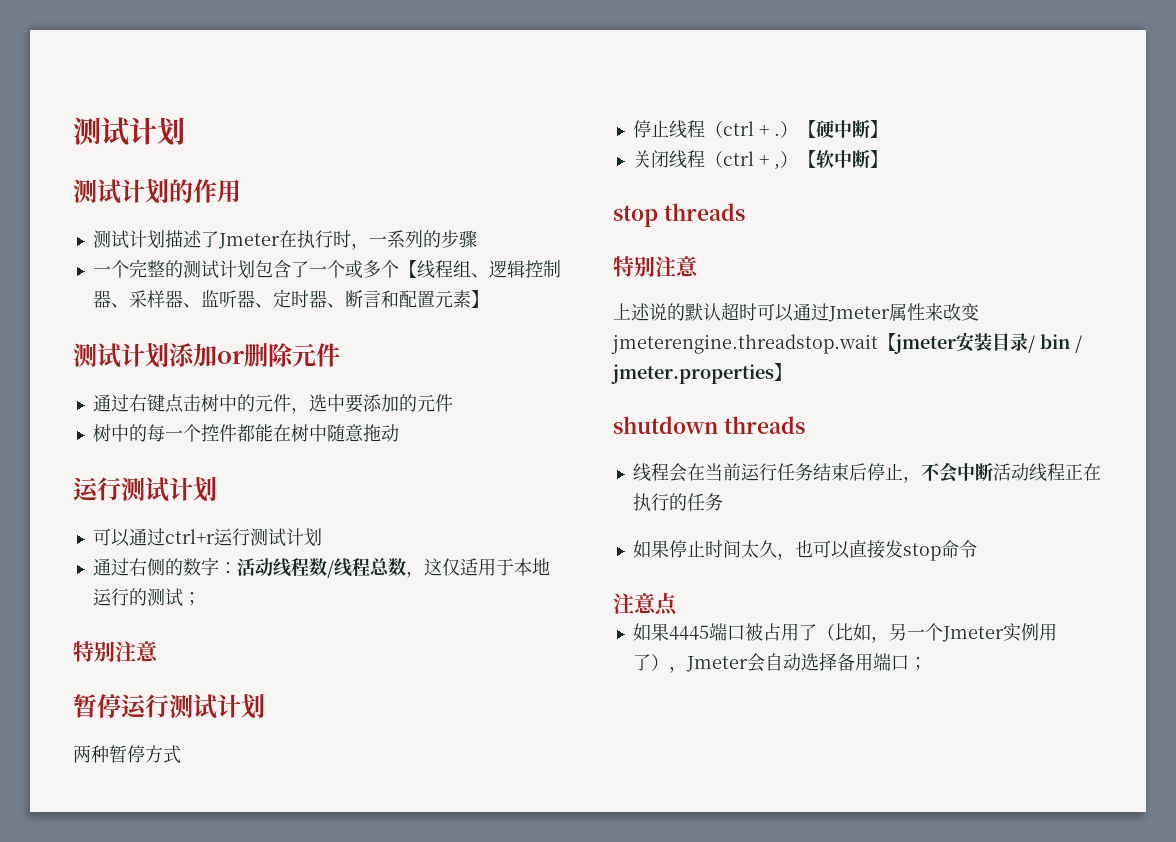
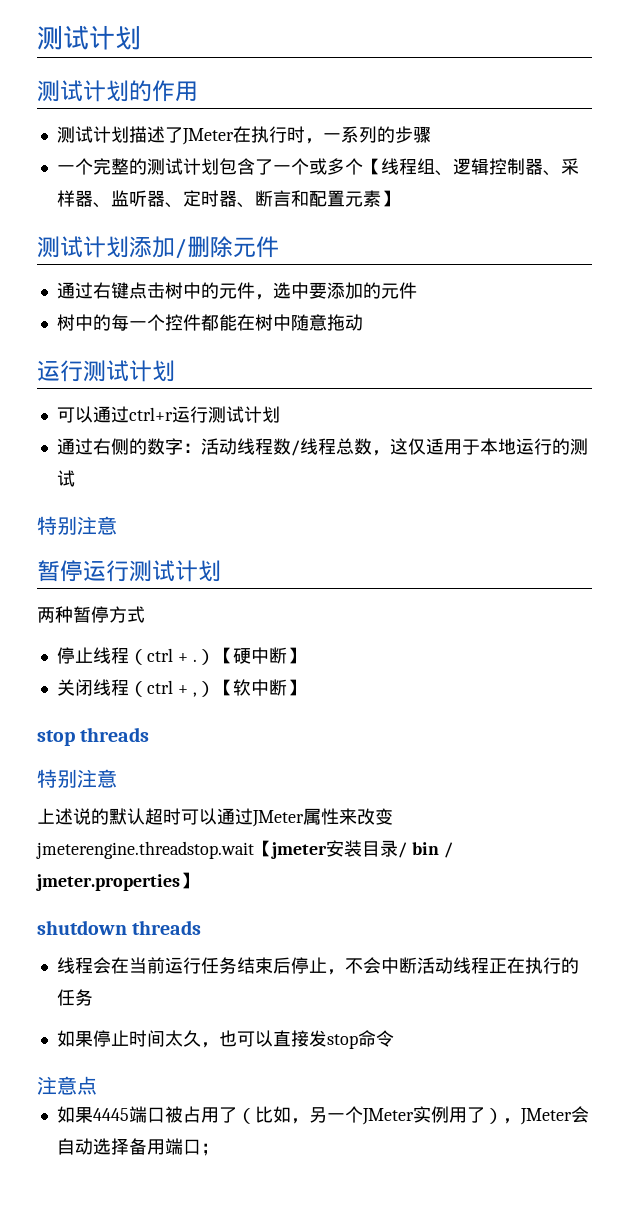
[217,233,280,249] Jmeter -> [181,128,234,145] JMeter
[217,351,244,364] or -> [175,238,187,259] /
[182,592,201,606] ； -> (75, 478) none
[828,306,890,322] Jmeter -> [252,810,304,827] JMeter
[941,626,1004,642] Jmeter -> [361,1108,414,1125] JMeter
[685,656,748,672] Jmeter -> [519,1108,572,1125] JMeter

